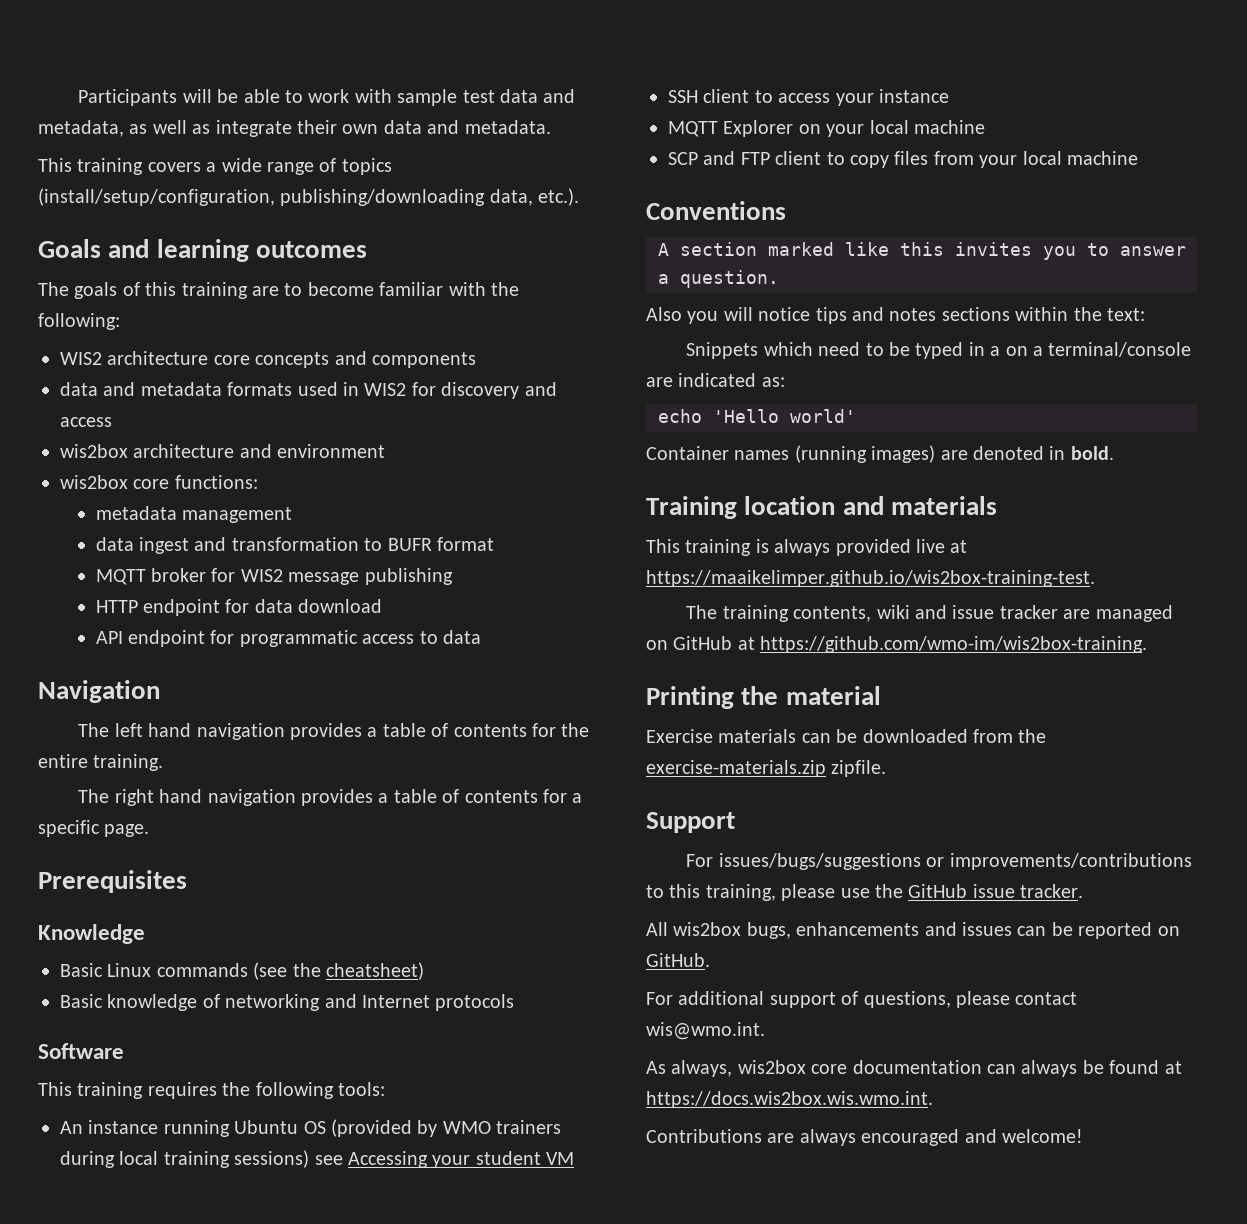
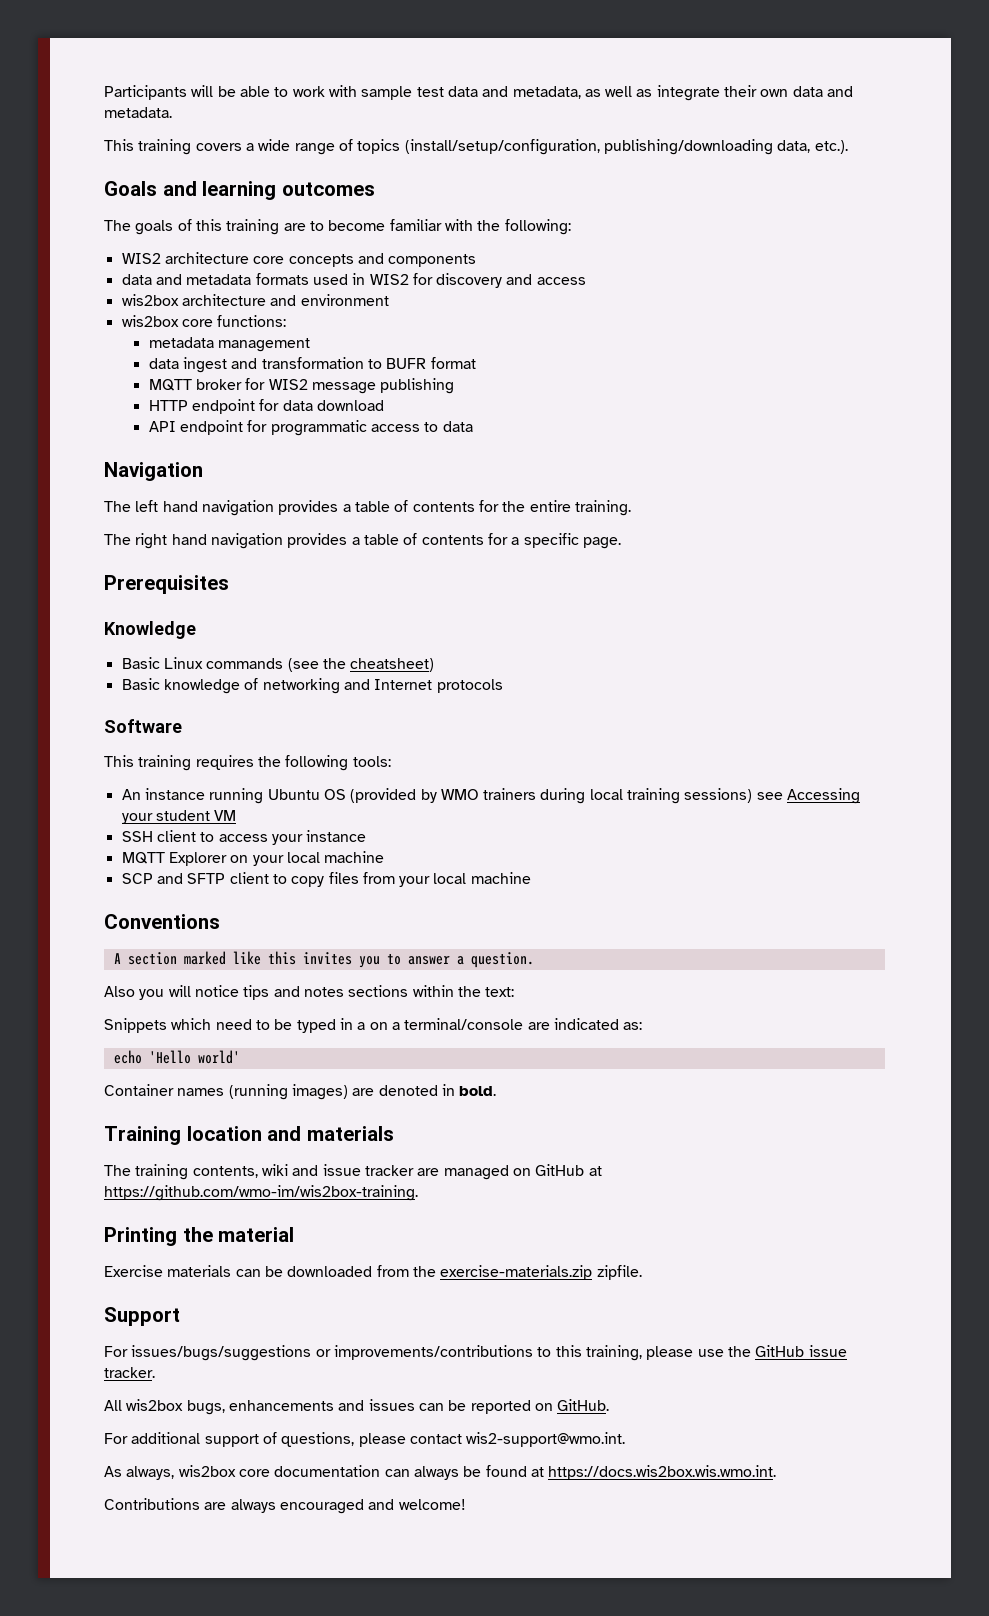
[740,152,770,165] FTP -> [187,873,226,884] SFTP
[646,539,968,556] [646,570,1095,587] // This training is always provided live at https://maaikelimper.github.io/wis2box-training-test. -> (394, 1133) none
[646,1022,765,1040] wis@wmo.int. -> [466,1432,626,1447] wis2-support@wmo.int.

